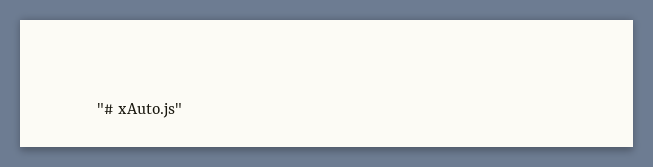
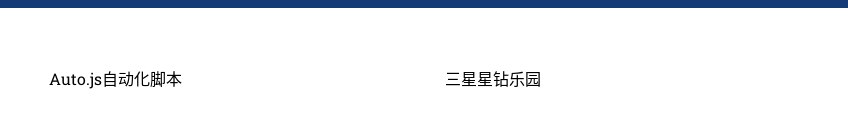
[97,103,182,118] "# xAuto.js" -> [49,71,182,89] [445,71,541,87] Auto.js自动化脚本 // 三星星钻乐园

